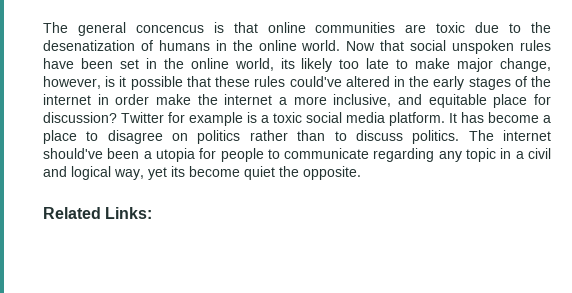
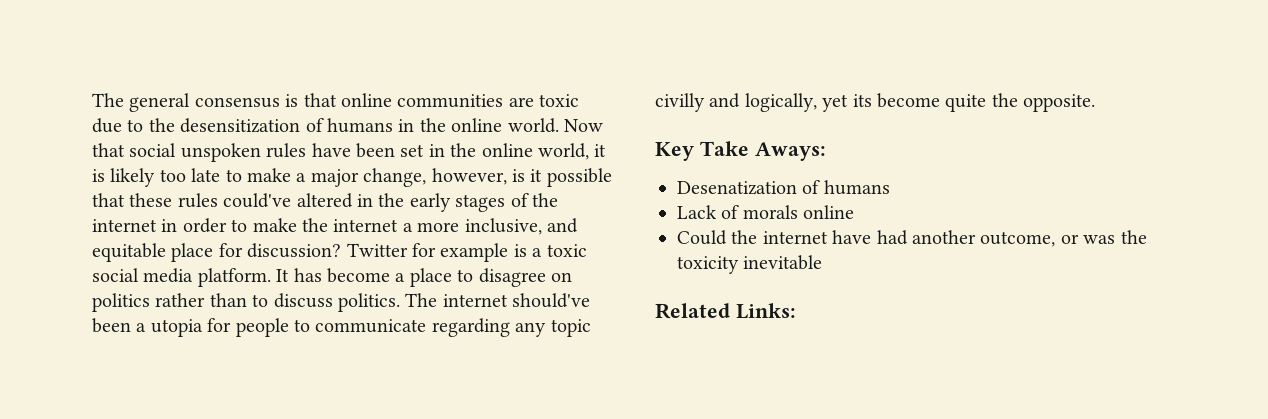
[135,25,204,33] concencus -> [194,97,280,108] consensus
[43,40,135,51] desenatization -> [180,118,301,133] desensitization
[280,58,295,69] its -> [594,144,607,157] [92,169,105,182] it is
(451, 63) none -> [296,173,307,182] a
(150, 99) none -> [231,219,248,232] to
[500,148,552,159] [43,166,144,180] in a civil and logical way, -> [655,93,817,112] civilly and logically,
[244,166,275,180] quiet -> [945,94,987,112] quite
(361, 173) none -> [655,141,826,161] [677,180,890,195] [677,205,855,219] [677,230,1147,247] [677,255,823,274] // Key Take Aways: // Desenatization of humans // Lack of morals online // Could the internet have had another outcome, or was the toxicity inevitable

